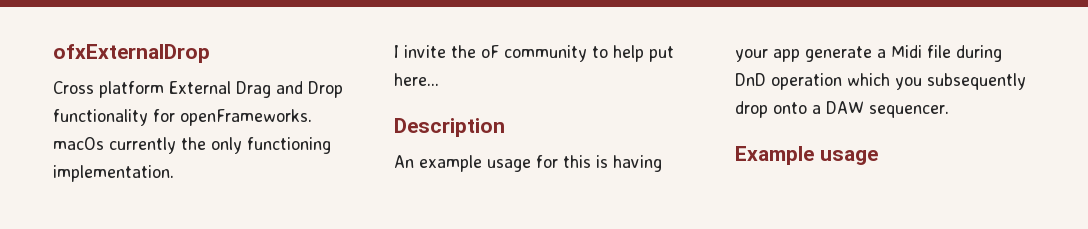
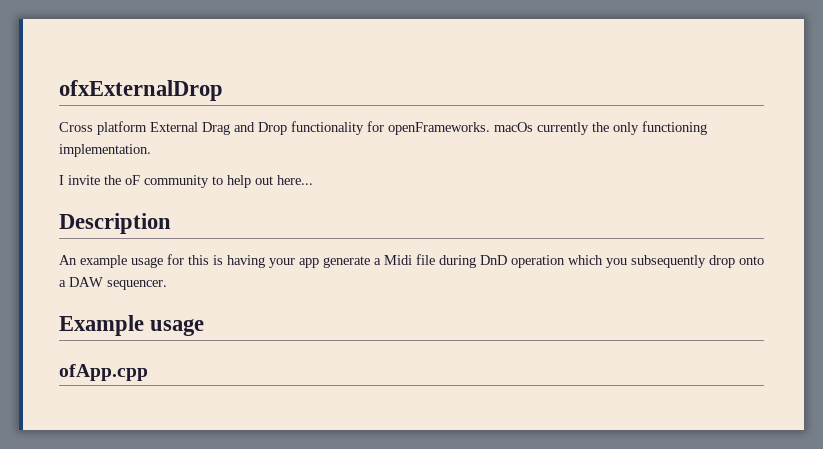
[649,46,674,62] put -> [255,176,273,185] out
(878, 157) none -> [59,364,148,381] // ofApp.cpp

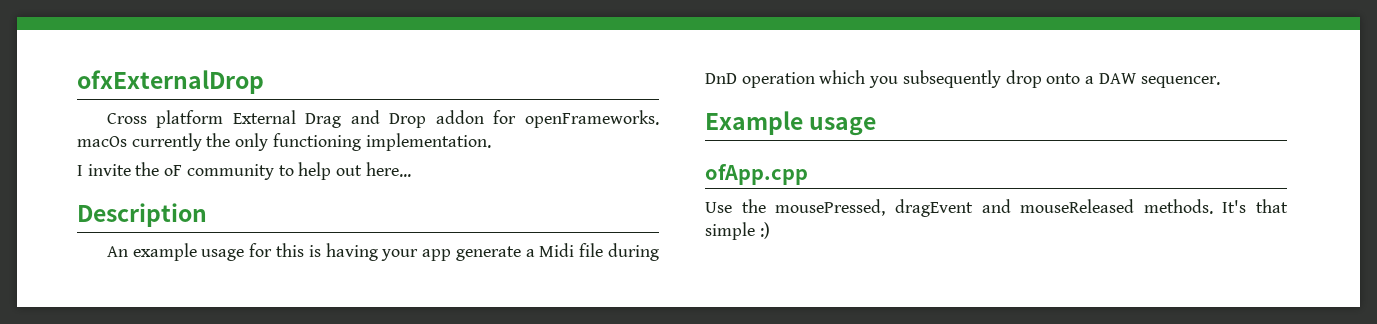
[291,121,364,135] functionality -> [435,110,484,124] addon
(148, 372) none -> [705,199,1288,217] [705,222,770,240] // Use the mousePressed, dragEvent and mouseReleased methods. It's that simple :)

